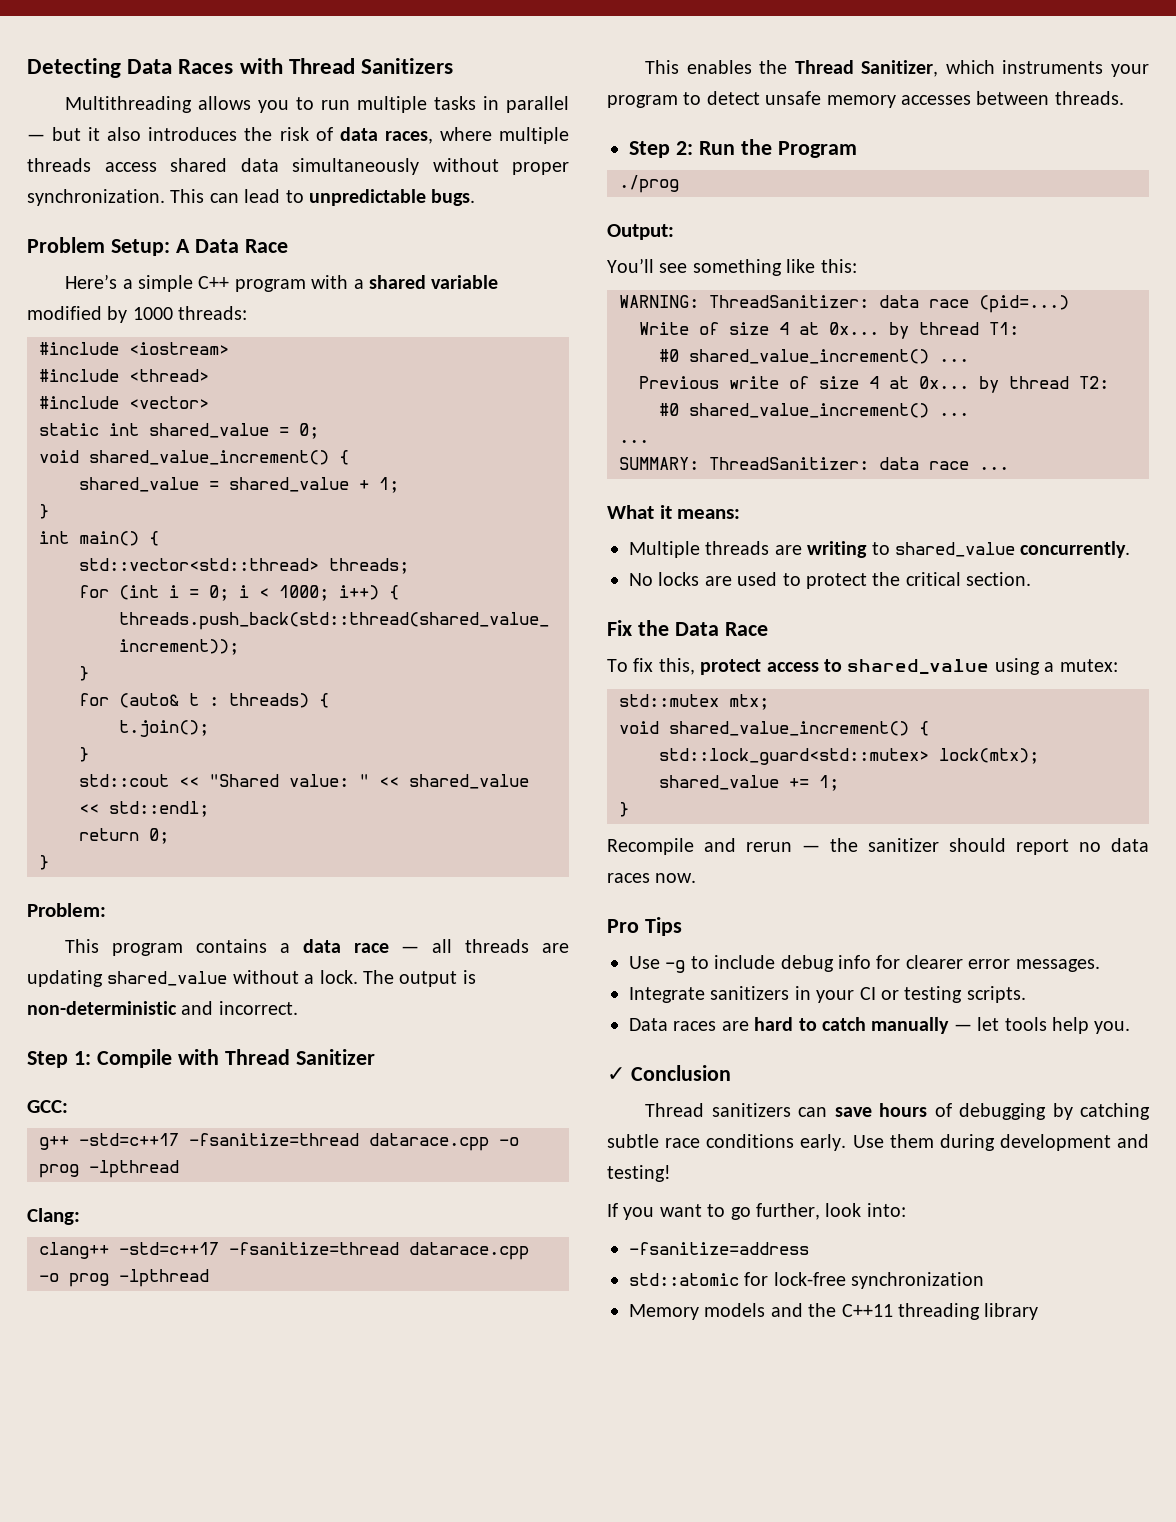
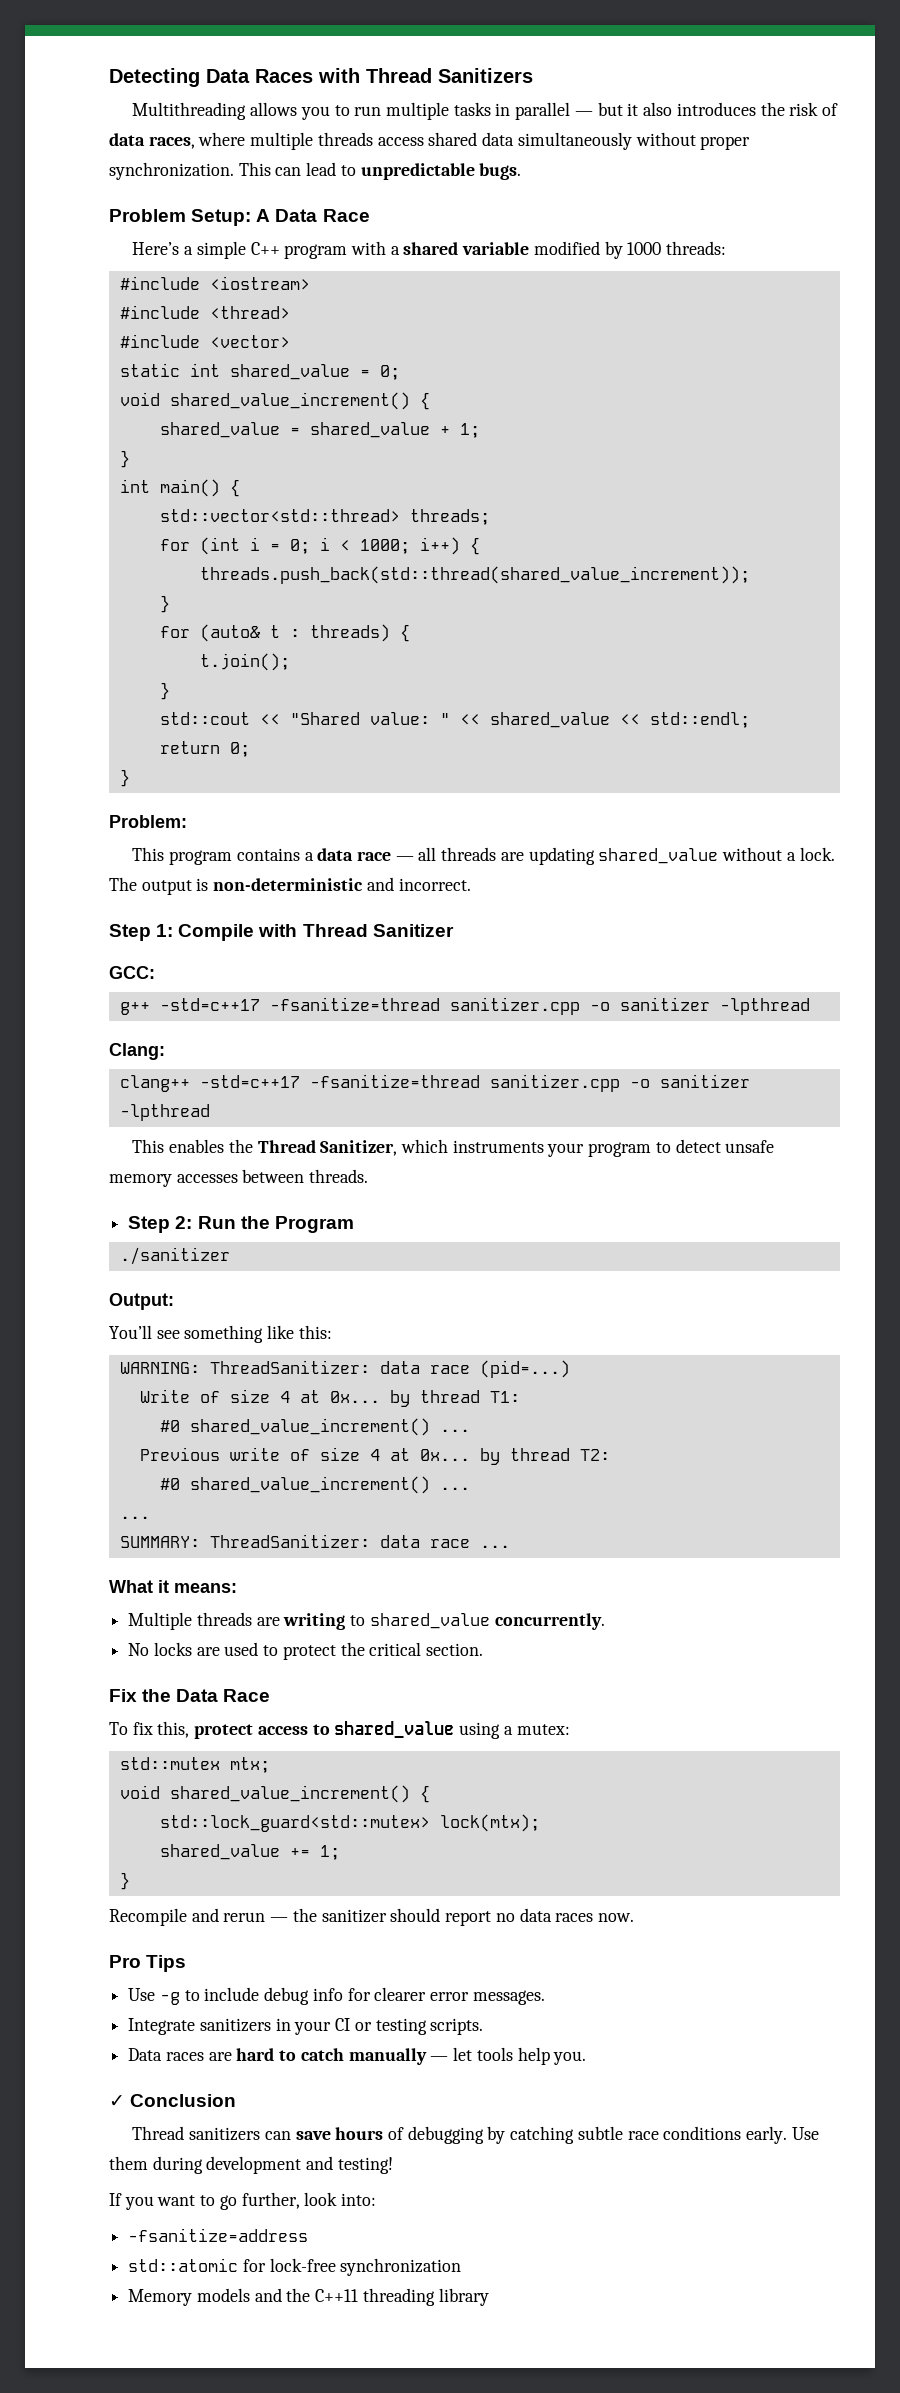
[369,1133,519,1151] [39,1164,79,1178] datarace.cpp -o prog -> [449,997,710,1015] sanitizer.cpp -o sanitizer
[409,1242,529,1260] [39,1273,109,1287] datarace.cpp -o prog -> [489,1074,750,1092] sanitizer.cpp -o sanitizer
[619,175,679,193] ./prog -> [119,1247,230,1265] ./sanitizer

